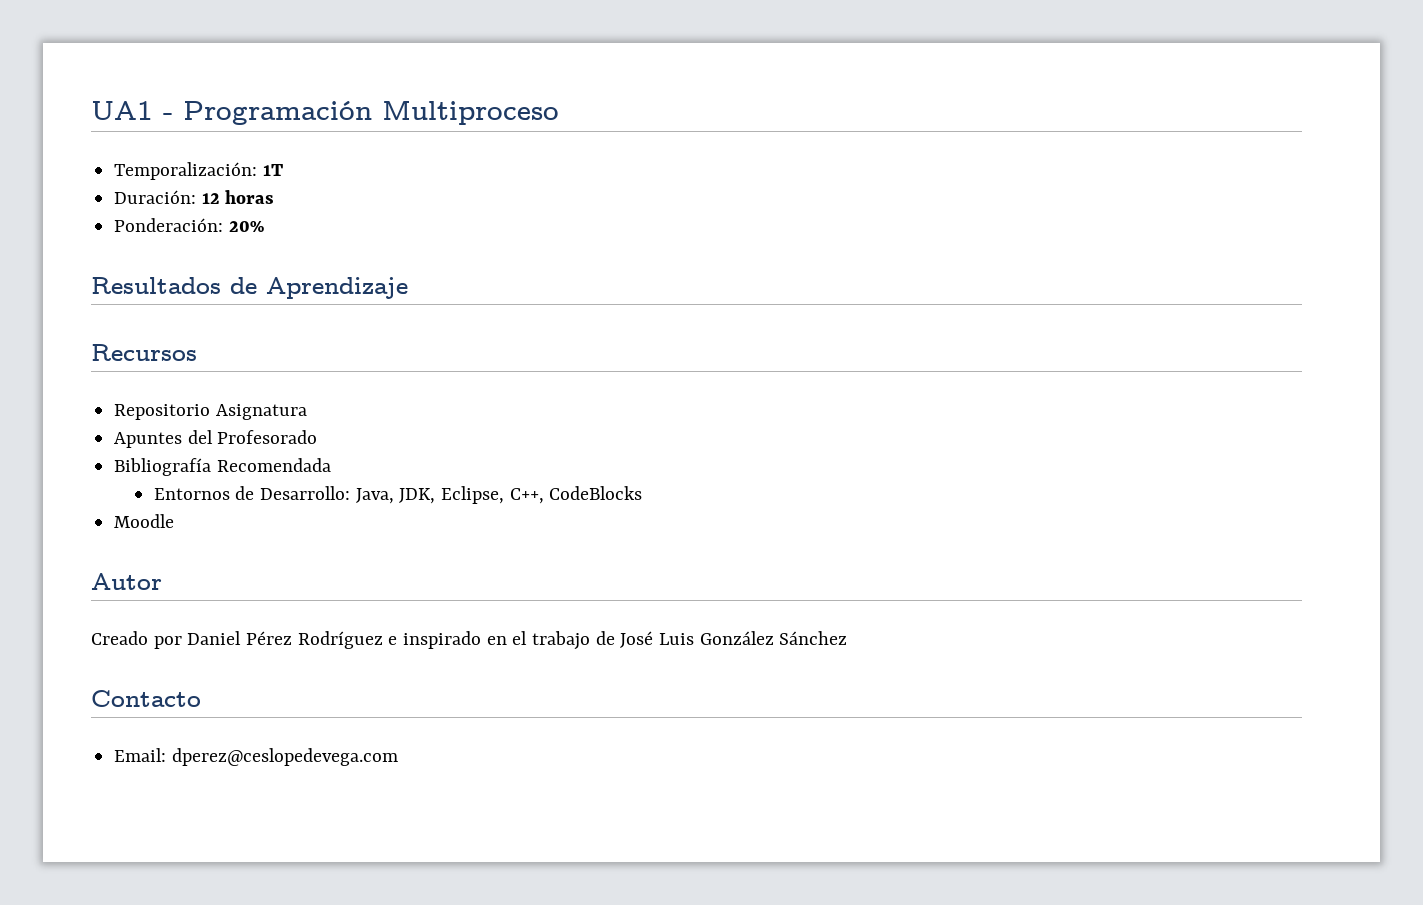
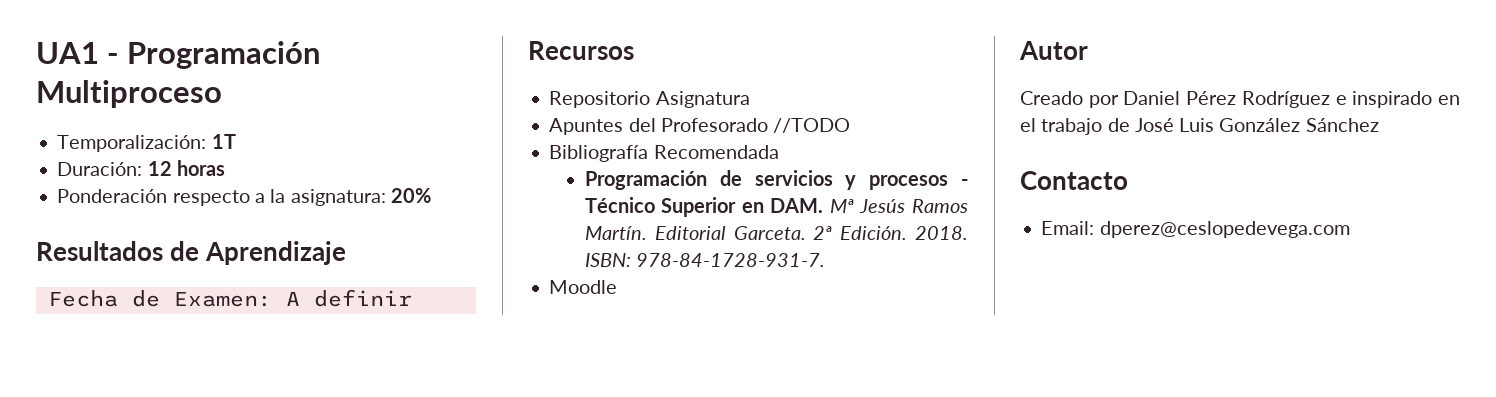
[114,218,224,232] Ponderación: -> [57,189,386,206] Ponderación respecto a la asignatura:
(408, 288) none -> [47,289,412,307] // Fecha de Examen: A definir
(318, 437) none -> [773,118,851,133] //TODO
[153,486,643,504] Entornos de Desarrollo: Java, JDK, Eclipse, C++, CodeBlocks -> [584,170,969,190] [584,197,968,217] [584,226,969,240] [584,253,826,267] Programación de servicios y procesos - Técnico Superior en DAM. Mª Jesús Ramos Martín. Editorial Garceta. 2ª Edición. 2018. ISBN: 978-84-1728-931-7.

